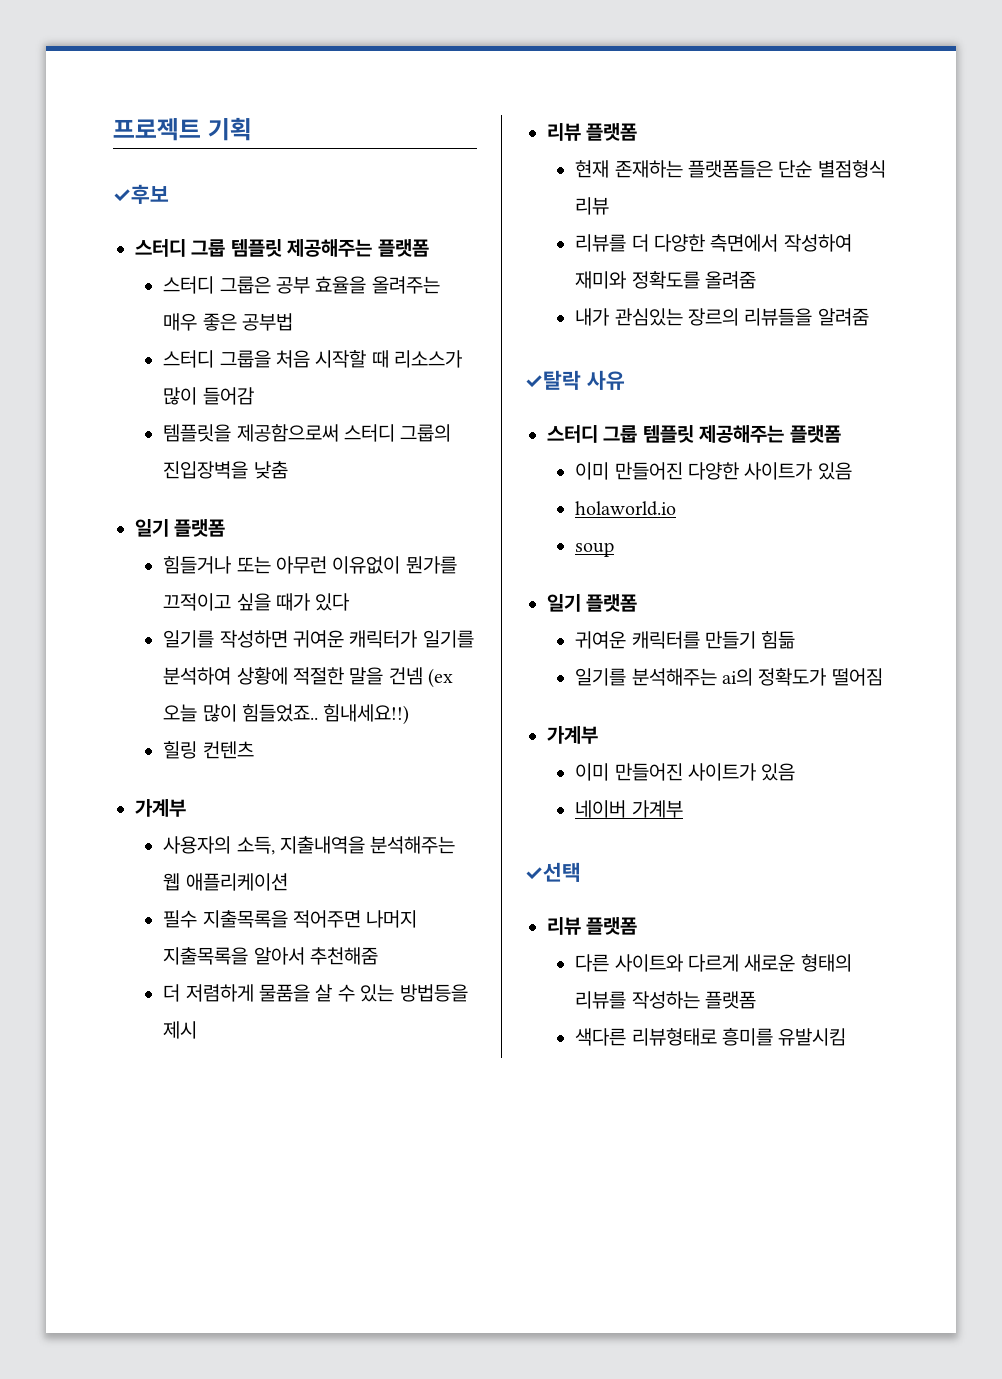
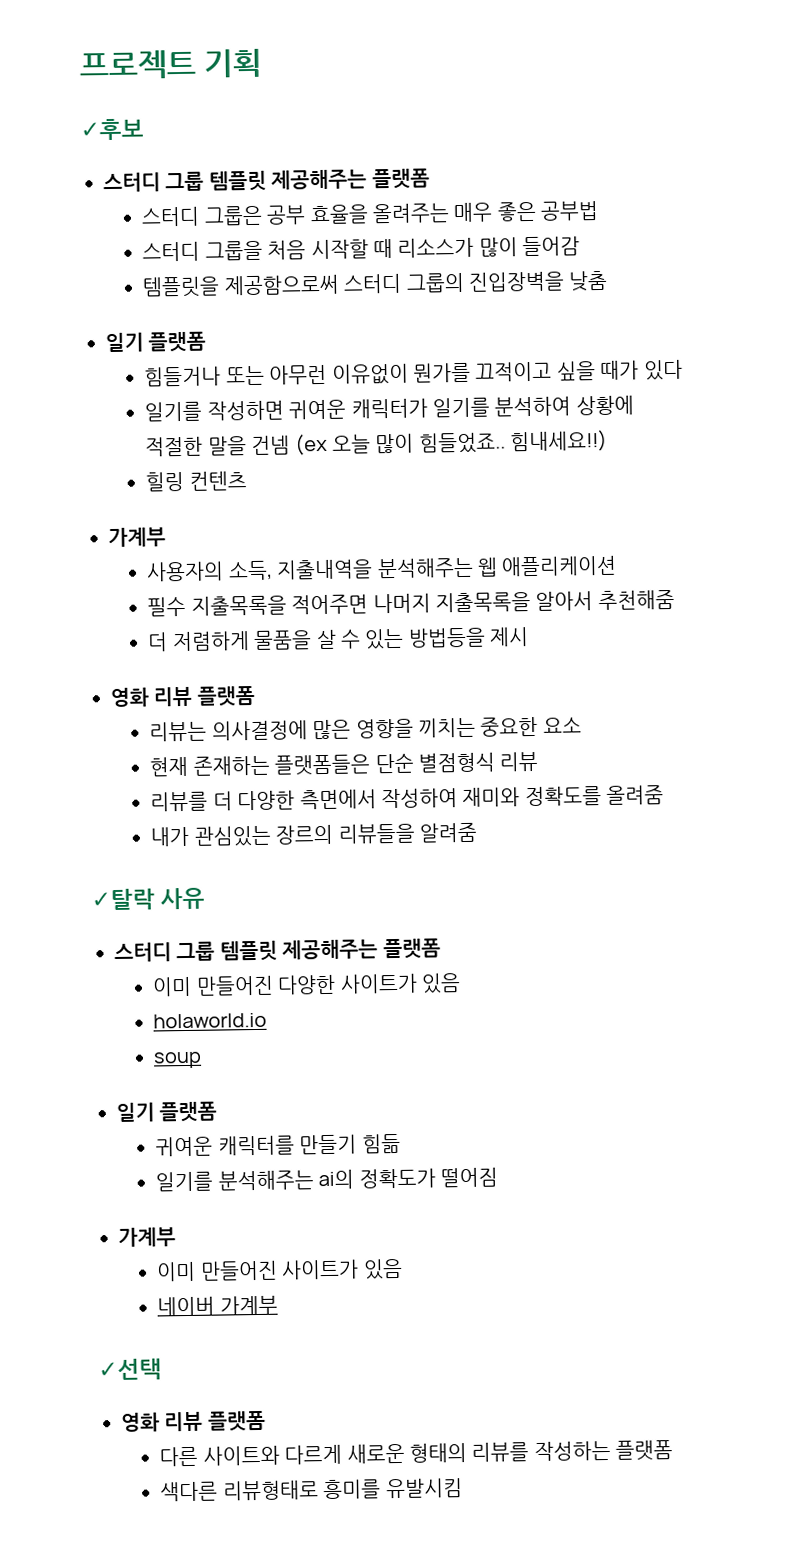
[547,123,638,141] 리뷰 플랫폼 -> [110,685,255,708] [149,716,582,742] 영화 리뷰 플랫폼 // 리뷰는 의사결정에 많은 영향을 끼치는 중요한 요소
(581, 872) none -> [121,1412,160,1432] 영화

